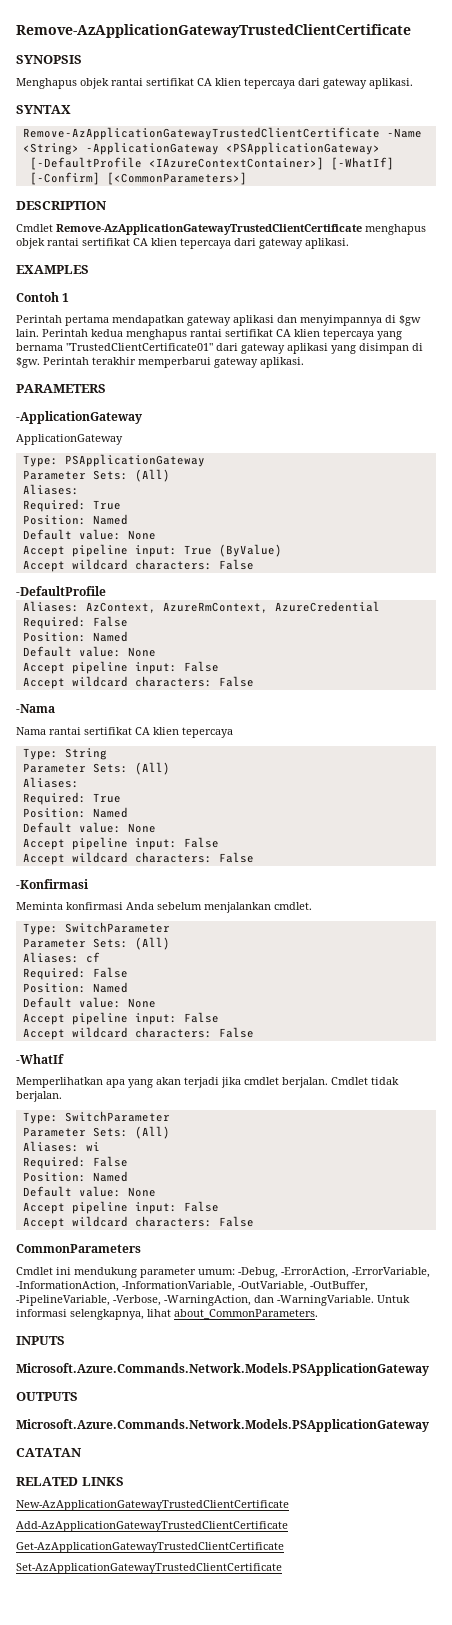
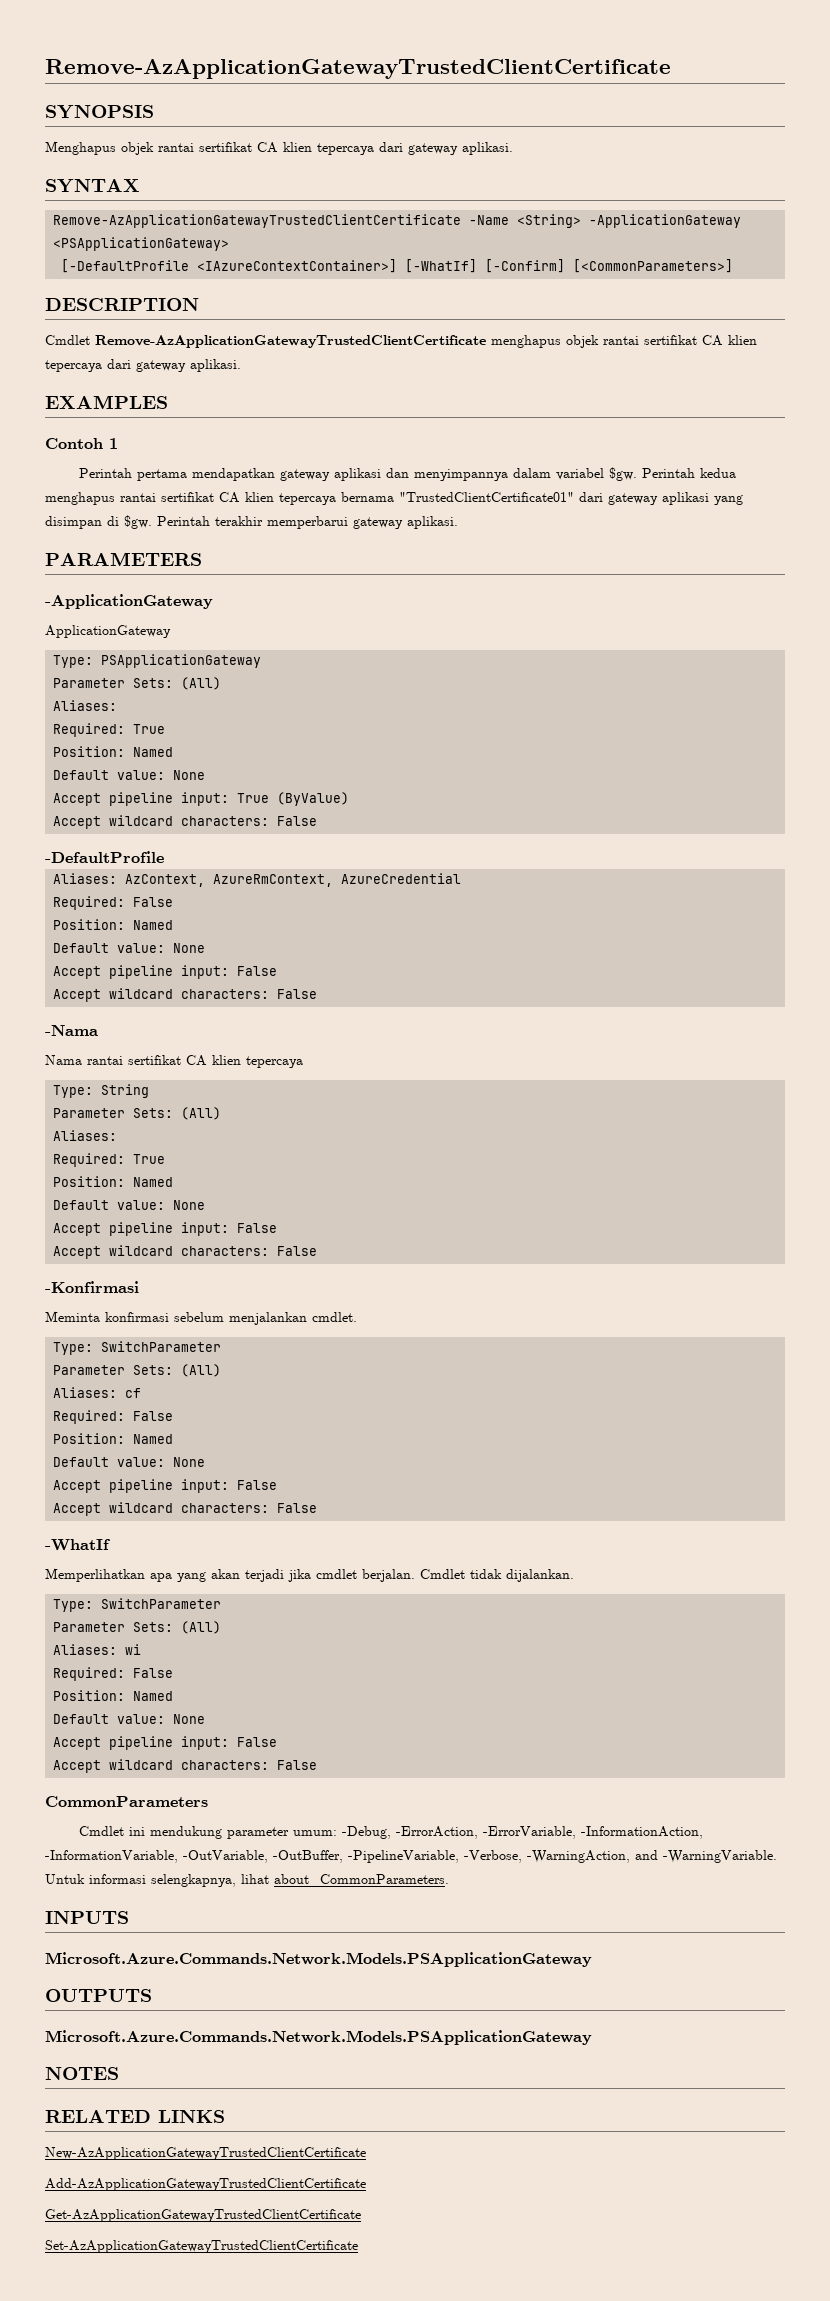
[385,315,421,326] [16,329,39,337] di $gw lain. -> [513,467,638,481] dalam variabel $gw.
[377,331,402,340] yang -> (336, 499) none
[126,902,154,910] Anda -> (169, 1317) none
[16,1091,62,1102] berjalan. -> [506,1569,574,1582] dijalankan.
[254,1295,274,1303] dan -> [635,1850,658,1860] and
[16,1448,82,1457] CATATAN -> [45,2067,119,2080] NOTES

